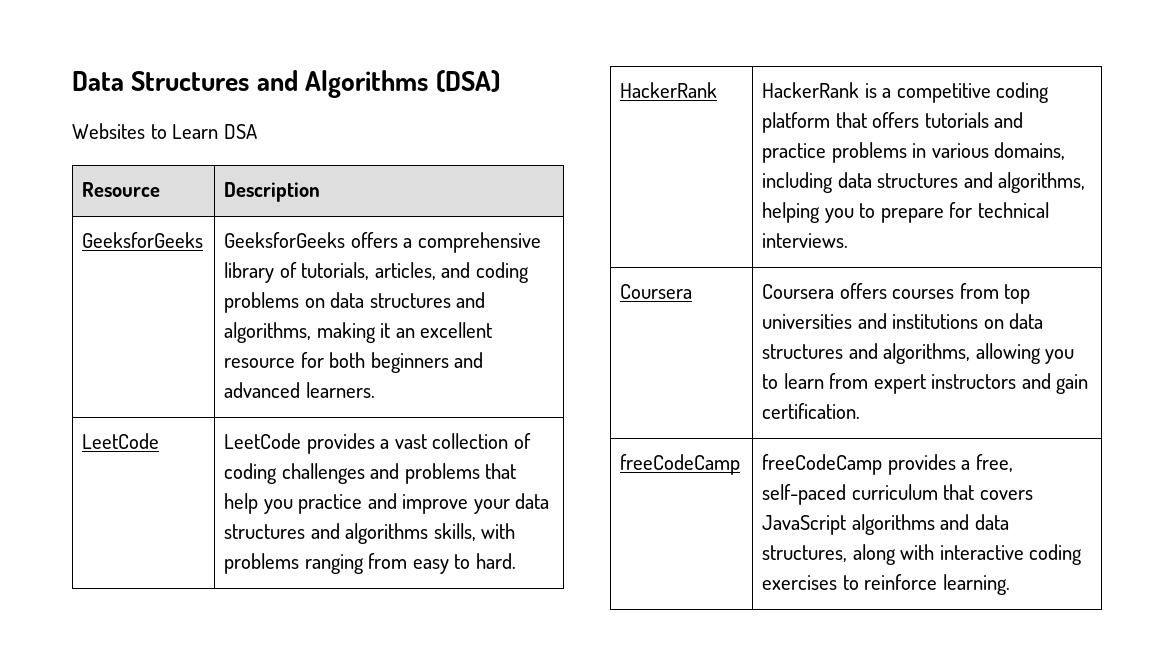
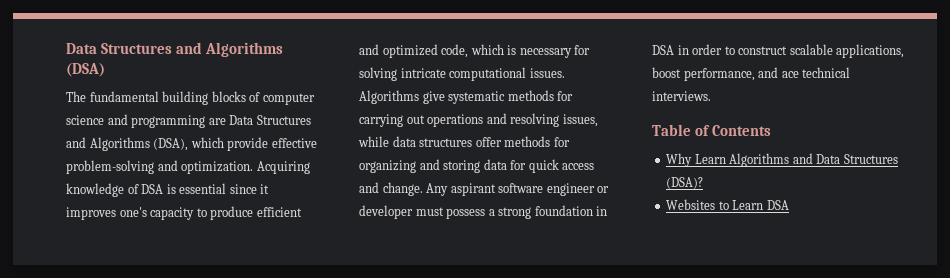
[72,123,257,139] [82,182,161,197] [224,182,321,202] [82,232,204,248] [224,232,541,253] [224,262,529,283] [224,292,486,313] [224,322,493,343] [224,352,484,373] [224,382,375,398] [82,433,160,449] [224,433,531,454] [224,463,517,484] [224,493,550,514] [224,523,516,544] [224,553,516,574] [620,82,718,98] [762,82,1050,103] [762,112,1024,133] [762,142,1066,163] [762,172,1086,193] [762,202,1049,223] [762,233,849,248] [620,284,693,299] [762,283,1031,304] [762,313,1044,329] [762,343,1075,364] [762,373,1089,394] [762,403,861,419] [620,454,741,475] [762,454,1013,475] [762,484,1033,505] [762,514,1009,535] [762,544,1083,565] [762,574,1010,595] Websites to Learn DSA // Resource | Description // GeeksforGeeks | GeeksforGeeks offers a comprehensive library of tutorials, articles, and coding problems on data structures and algorithms, making it an excellent resource for both beginners and advanced learners. // LeetCode | LeetCode provides a vast collection of coding challenges and problems that help you practice and improve your data structures and algorithms skills, with problems ranging from easy to hard. // HackerRank | HackerRank is a competitive coding platform that offers tutorials and practice problems in various domains, including data structures and algorithms, helping you to prepare for technical interviews. // Coursera | Coursera offers courses from top universities and institutions on data structures and algorithms, allowing you to learn from expert instructors and gain certification. // freeCodeCamp | freeCodeCamp provides a free, self-paced curriculum that covers JavaScript algorithms and data structures, along with interactive coding exercises to reinforce learning. -> [66,91,315,105] [66,114,311,128] [66,137,317,151] [66,160,310,174] [66,183,270,197] [66,206,302,220] [359,44,591,58] [359,67,565,81] [359,90,574,104] [359,113,598,127] [358,136,570,147] [359,159,595,173] [359,182,610,196] [359,205,608,219] [652,44,905,58] [652,67,851,81] [652,91,711,101] [652,124,772,136] [666,153,898,167] [666,177,704,189] [666,199,789,210] The fundamental building blocks of computer science and programming are Data Structures and Algorithms (DSA), which provide effective problem-solving and optimization. Acquiring knowledge of DSA is essential since it improves one's capacity to produce efficient and optimized code, which is necessary for solving intricate computational issues. Algorithms give systematic methods for carrying out operations and resolving issues, while data structures offer methods for organizing and storing data for quick access and change. Any aspirant software engineer or developer must possess a strong foundation in DSA in order to construct scalable applications, boost performance, and ace technical interviews. // Table of Contents // Why Learn Algorithms and Data Structures (DSA)? // Websites to Learn DSA

